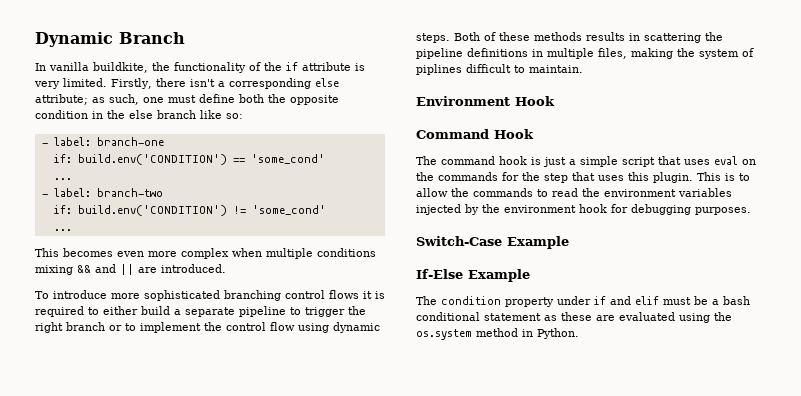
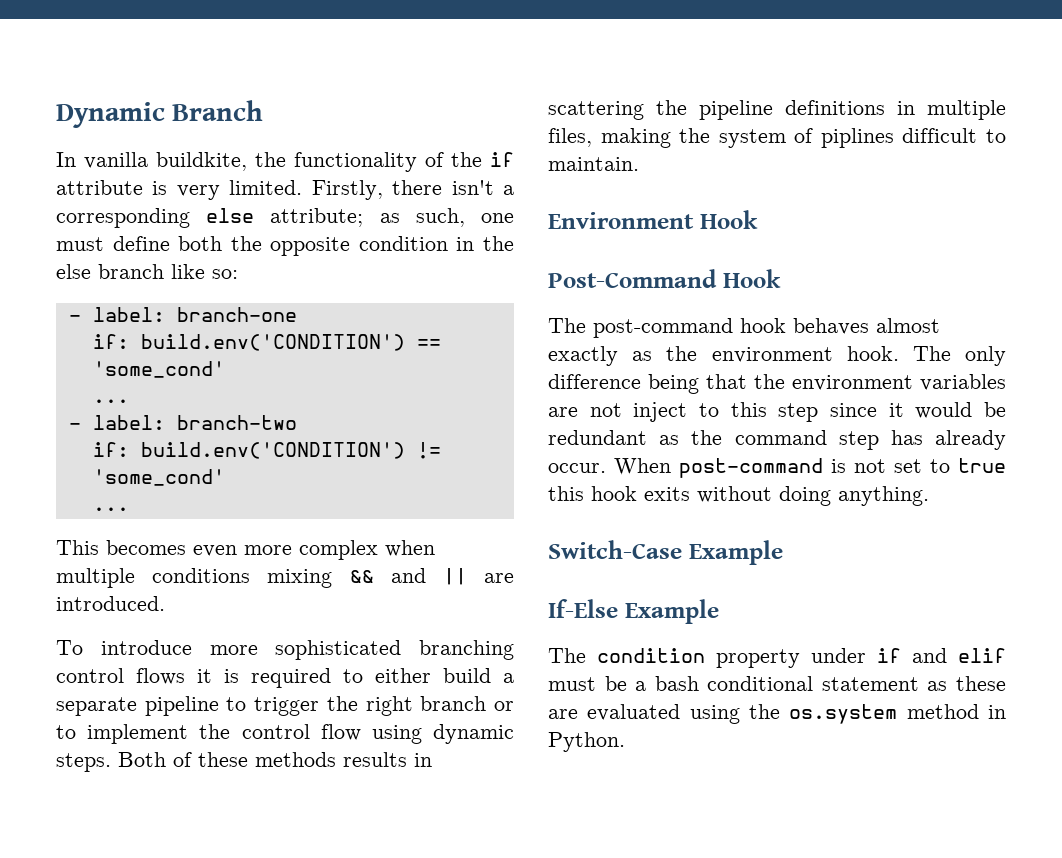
[416,129,489,139] Command -> [548,269,717,288] Post-Command
[441,156,756,167] [416,172,750,183] [416,188,732,197] [416,204,751,215] command hook is just a simple script that uses eval on the commands for the step that uses this plugin. This is to allow the commands to read the environment variables injected by the environment hook for debugging purposes. -> [593,318,940,338] [548,346,1006,366] [548,374,1006,394] [548,402,1006,422] [548,430,1006,450] [548,458,1006,478] [548,486,929,506] post-command hook behaves almost exactly as the environment hook. The only difference being that the environment variables are not inject to this step since it would be redundant as the command step has already occur. When post-command is not set to true this hook exits without doing anything.

